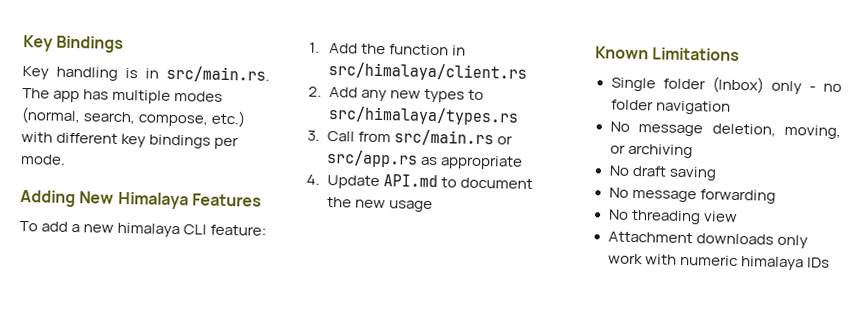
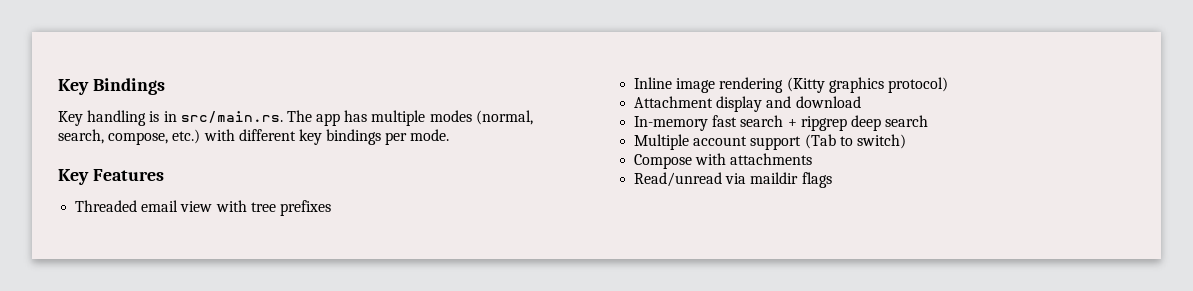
[20,189,262,210] [19,220,267,238] [309,42,467,56] [328,61,528,82] [308,86,484,103] [327,105,519,126] [307,129,514,147] [326,149,524,170] [306,174,533,190] [326,196,433,213] [595,46,741,62] [610,76,842,95] [610,99,731,115] [609,121,841,140] [609,143,693,159] [608,165,717,181] [608,187,776,204] [607,209,738,225] [607,231,808,249] [607,253,830,271] Adding New Himalaya Features // To add a new himalaya CLI feature: // 1. Add the function in src/himalaya/client.rs // 2. Add any new types to src/himalaya/types.rs // 3. Call from src/main.rs or src/app.rs as appropriate // 4. Update API.md to document the new usage // Known Limitations // Single folder (Inbox) only - no folder navigation // No message deletion, moving, or archiving // No draft saving // No message forwarding // No threading view // Attachment downloads only work with numeric himalaya IDs -> [58,169,164,185] [75,200,331,216] [634,77,948,93] [634,96,861,112] [634,115,929,131] [634,134,906,150] [634,153,813,169] [634,172,832,188] Key Features // Threaded email view with tree prefixes // Inline image rendering (Kitty graphics protocol) // Attachment display and download // In-memory fast search + ripgrep deep search // Multiple account support (Tab to switch) // Compose with attachments // Read/unread via maildir flags

